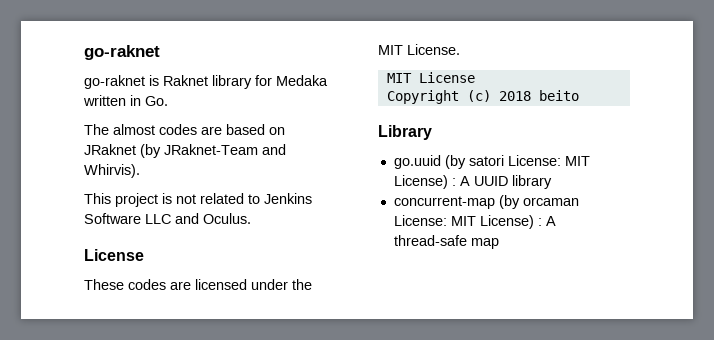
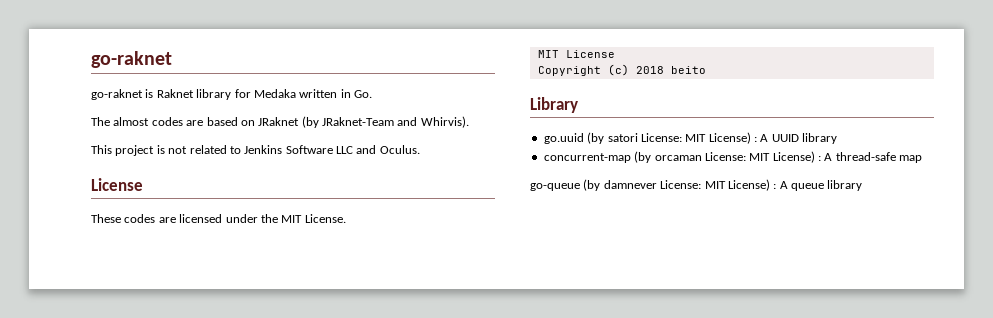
(499, 243) none -> [530,179,863,191] // go-queue (by damnever License: MIT License) : A queue library

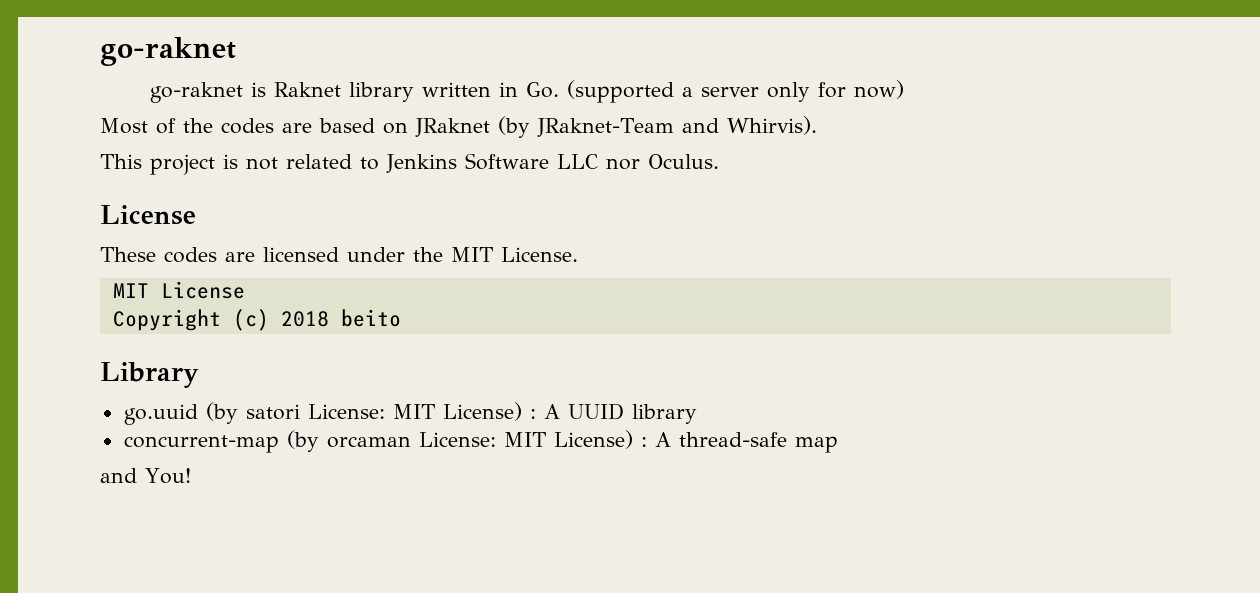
[234,89,296,98] for Medaka -> (415, 92) none
[91,117,150,126] // The almost -> [567,80,905,103] [100,118,213,134] (supported a server only for now) // Most of the
[356,145,377,154] and -> [606,158,640,170] nor
[530,179,863,191] go-queue (by damnever License: MIT License) : A queue library -> [100,468,191,484] and You!

